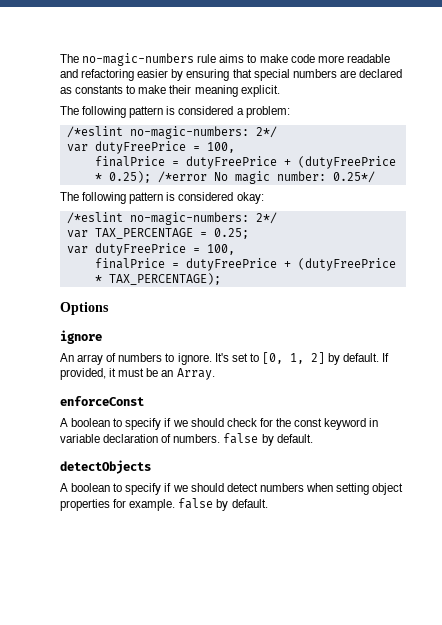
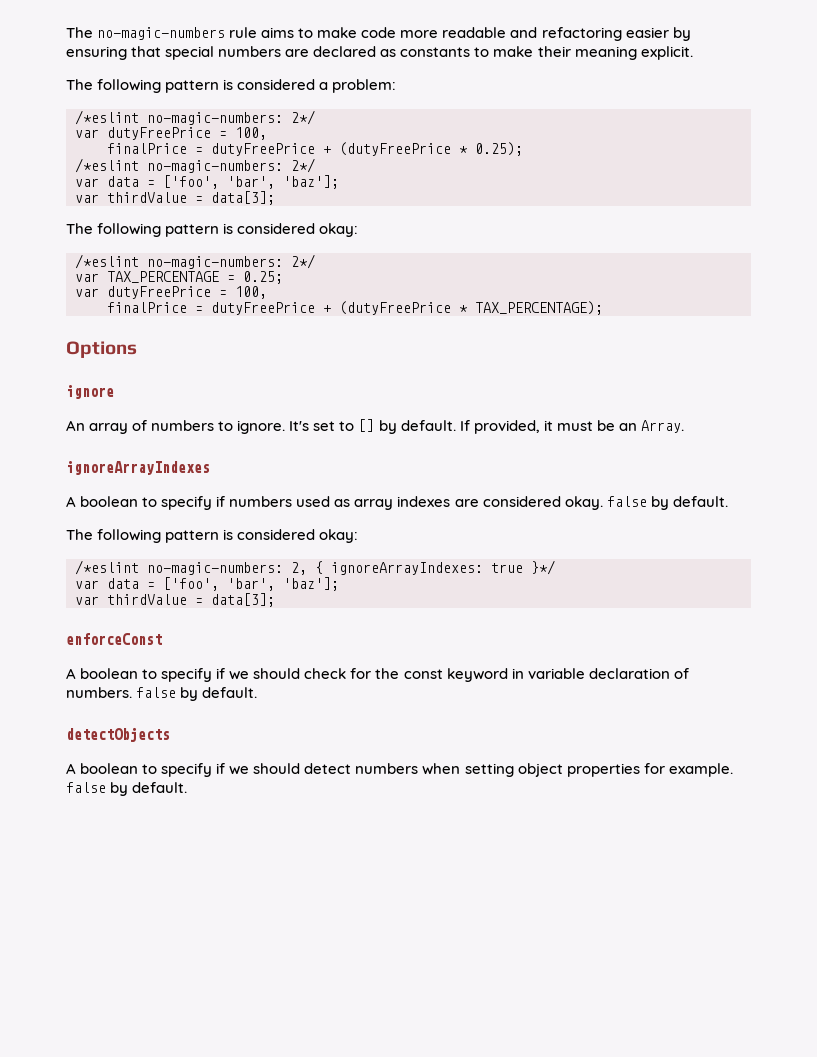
[157,171,375,184] /*error No magic number: 0.25*/ -> [75,158,315,173] [75,175,339,189] [75,191,275,205] // /*eslint no-magic-numbers: 2*/ // var data = ['foo', 'bar', 'baz']; // var thirdValue = data[3];
[261,352,325,364] [0, 1, 2] -> [358,419,375,432] []
(215, 374) none -> [66,461,210,475] [66,496,728,510] [66,529,359,543] [75,560,555,575] [75,577,339,591] [75,593,275,607] // ignoreArrayIndexes // A boolean to specify if numbers used as array indexes are considered okay. false by default. // The following pattern is considered okay: // /*eslint no-magic-numbers: 2, { ignoreArrayIndexes: true }*/ // var data = ['foo', 'bar', 'baz']; // var thirdValue = data[3];

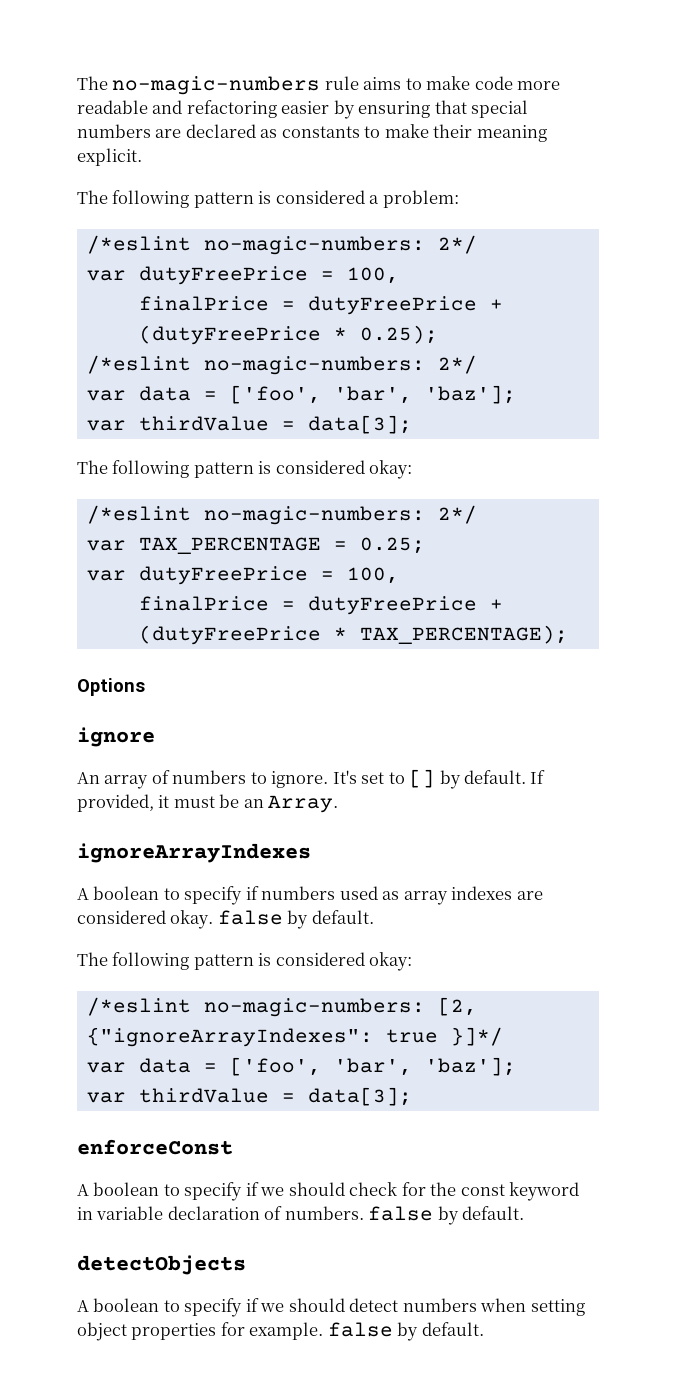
[291,560,555,575] 2, { ignoreArrayIndexes: true }*/ -> [437,997,477,1016] [86,1027,503,1047] [2, {"ignoreArrayIndexes": true }]*/

